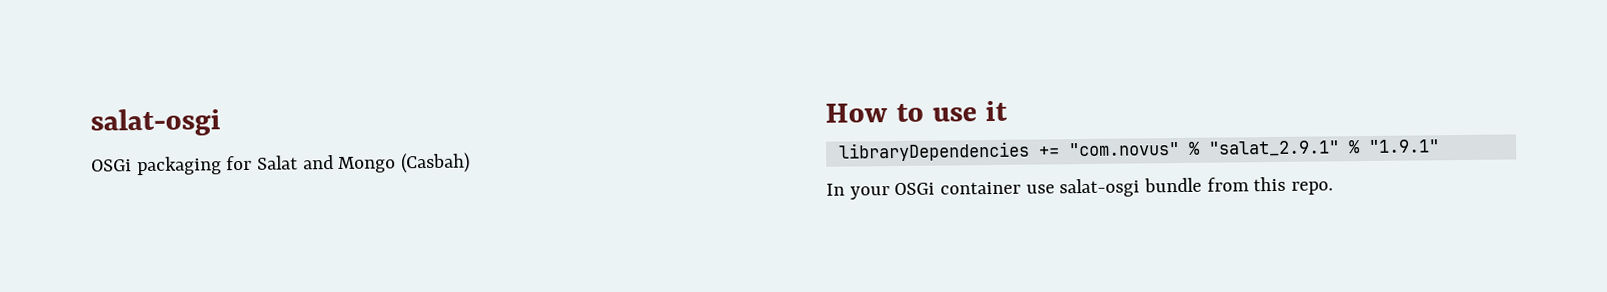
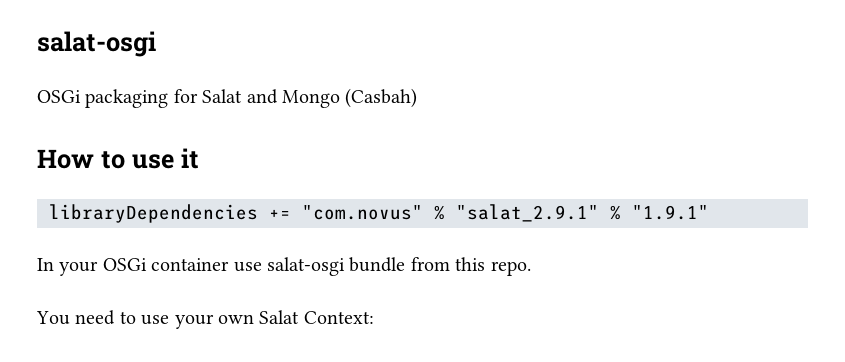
(1334, 188) none -> [36,310,374,329] // You need to use your own Salat Context:

